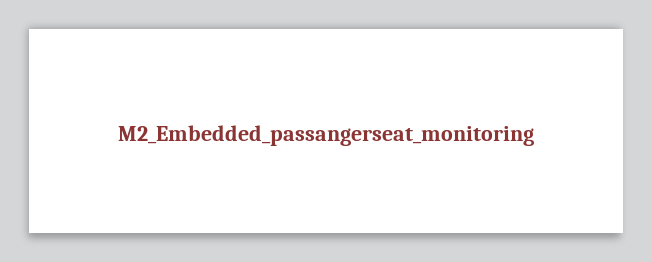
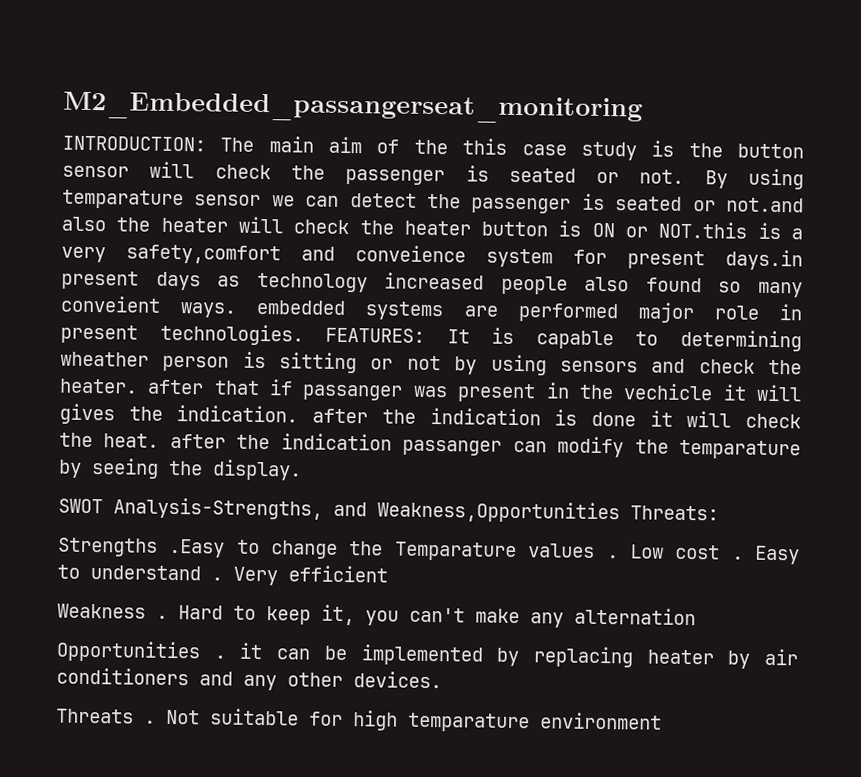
(534, 135) none -> [62,135,805,161] [62,161,804,190] [62,189,804,214] [61,216,803,240] [61,244,803,271] [61,270,803,298] [60,295,803,324] [60,323,802,352] [60,351,803,376] [59,378,803,403] [59,403,802,429] [59,432,802,460] [58,458,302,481] [58,497,719,524] [58,537,801,565] [57,564,388,586] [57,603,696,628] [56,640,798,669] [56,667,442,691] [56,708,662,733] // INTRODUCTION: The main aim of the this case study is the button sensor will check the passenger is seated or not. By using temparature sensor we can detect the passenger is seated or not.and also the heater will check the heater button is ON or NOT.this is a very safety,comfort and conveience system for present days.in present days as technology increased people also found so many conveient ways. embedded systems are performed major role in present technologies. FEATURES: It is capable to determining wheather person is sitting or not by using sensors and check the heater. after that if passanger was present in the vechicle it will gives the indication. after the indication is done it will check the heat. after the indication passanger can modify the temparature by seeing the display. // SWOT Analysis-Strengths, and Weakness,Opportunities Threats: // Strengths .Easy to change the Temparature values . Low cost . Easy to understand . Very efficient // Weakness . Hard to keep it, you can't make any alternation // Opportunities . it can be implemented by replacing heater by air conditioners and any other devices. // Threats . Not suitable for high temparature environment

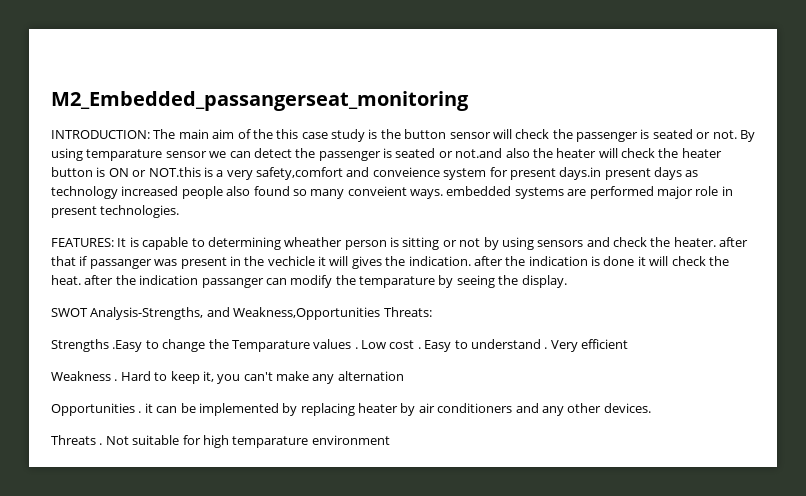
(304, 334) none -> (180, 211) //

